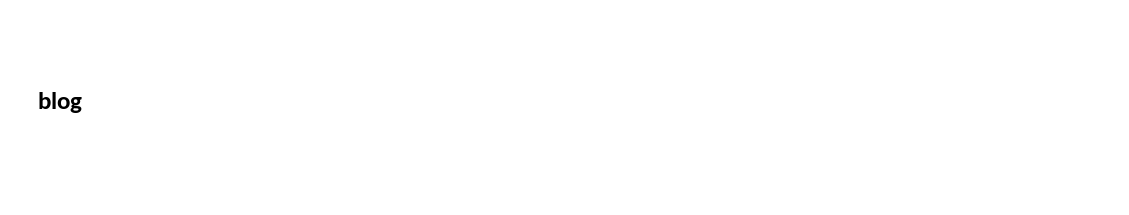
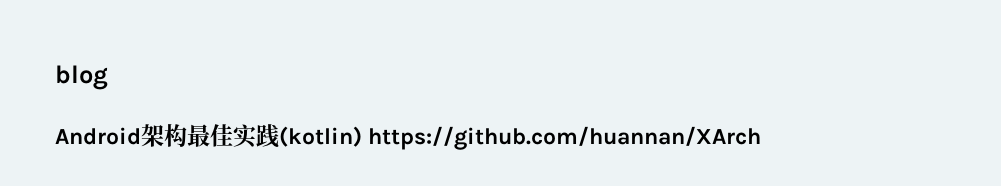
(82, 102) none -> [55,124,762,150] // Android架构最佳实践(kotlin) https://github.com/huannan/XArch

